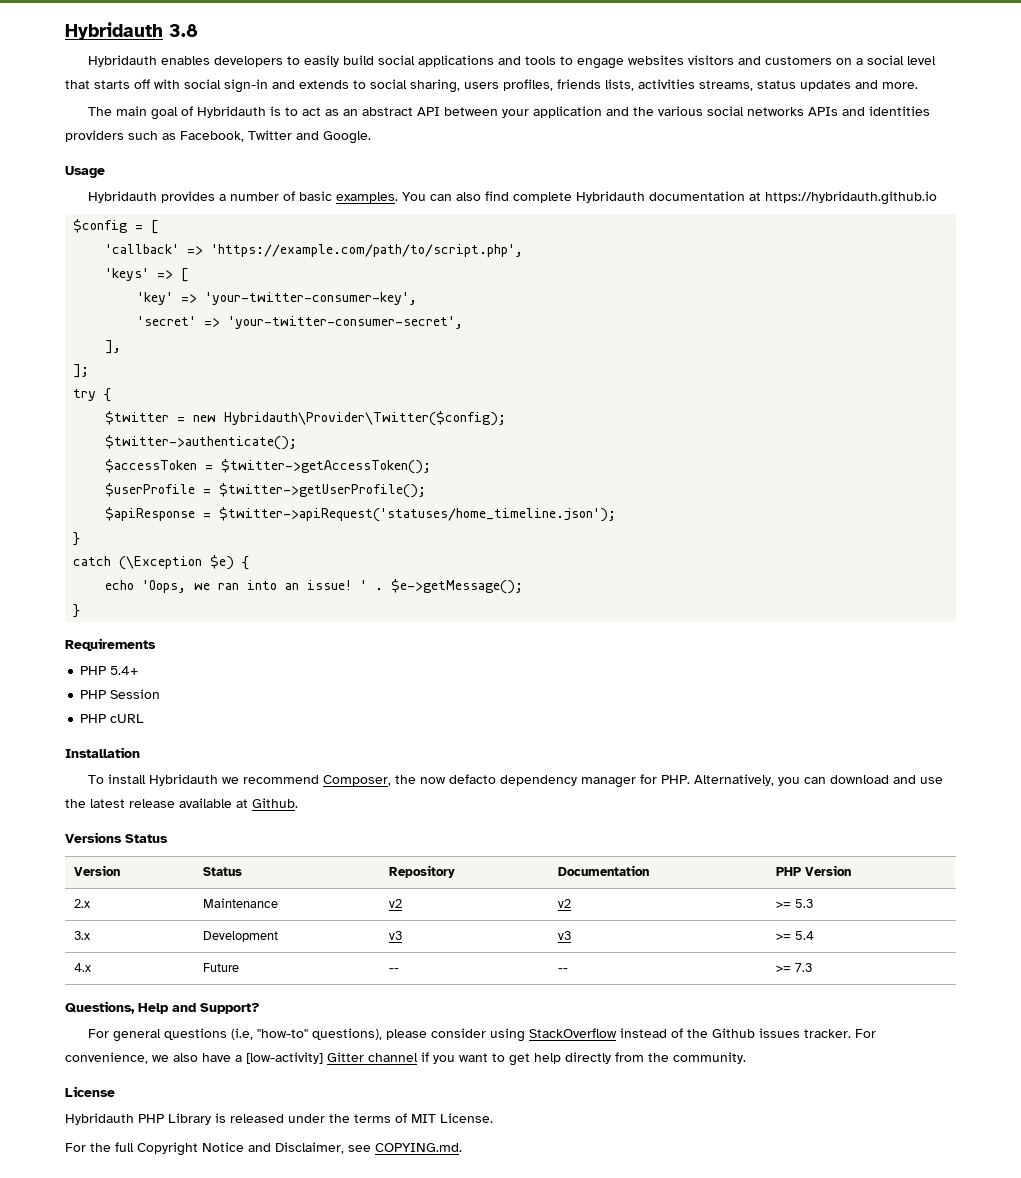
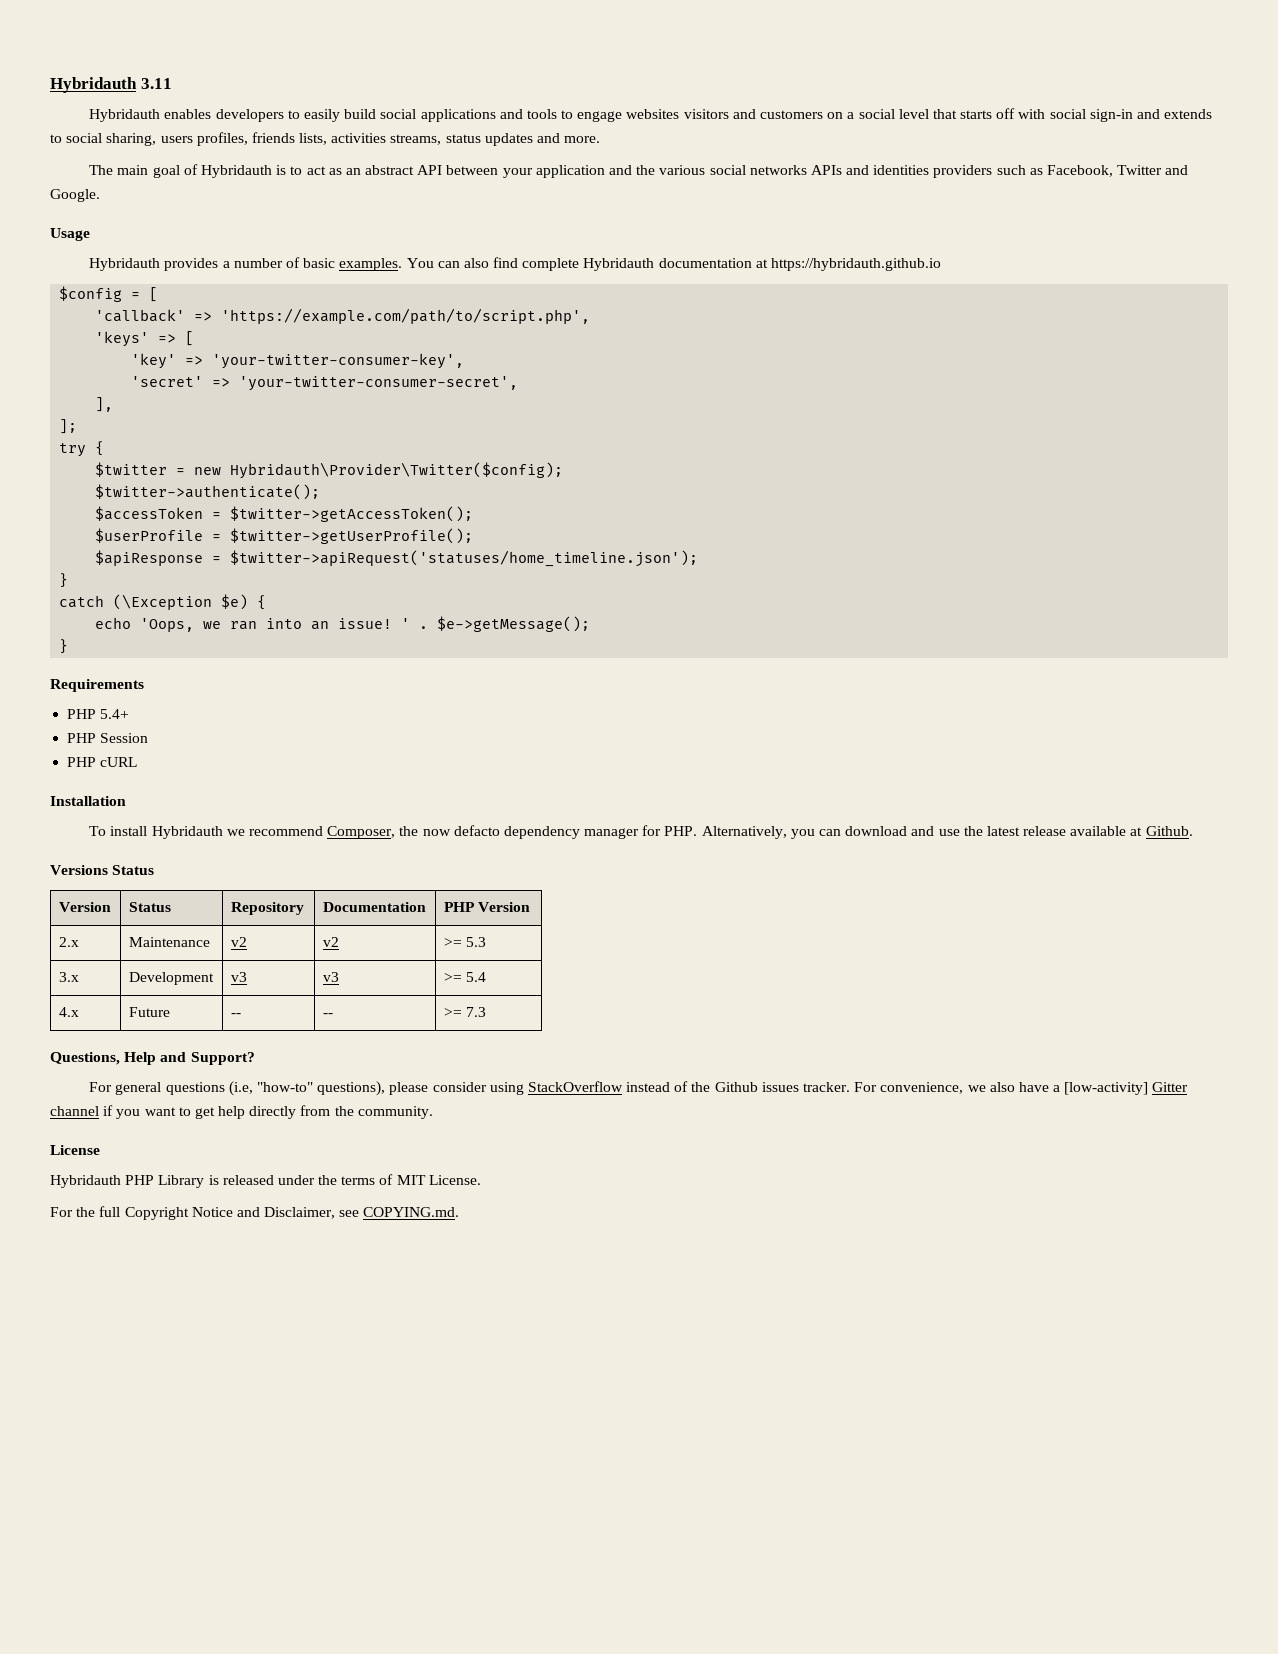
[65,22,198,40] Hybridauth 3.8 -> [50,77,172,93] Hybridauth 3.11

